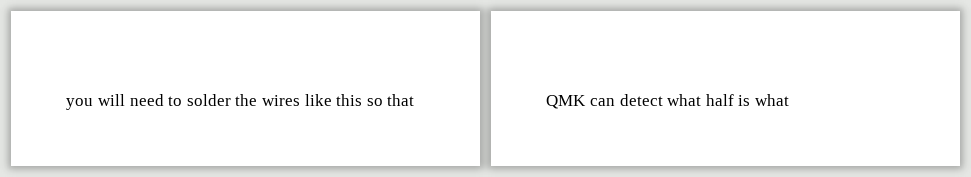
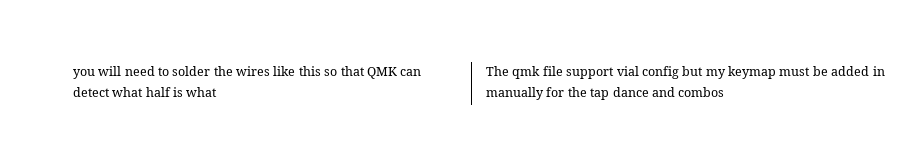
(789, 100) none -> [486,66,885,79] [486,87,725,100] // The qmk file support vial config but my keymap must be added in manually for the tap dance and combos

